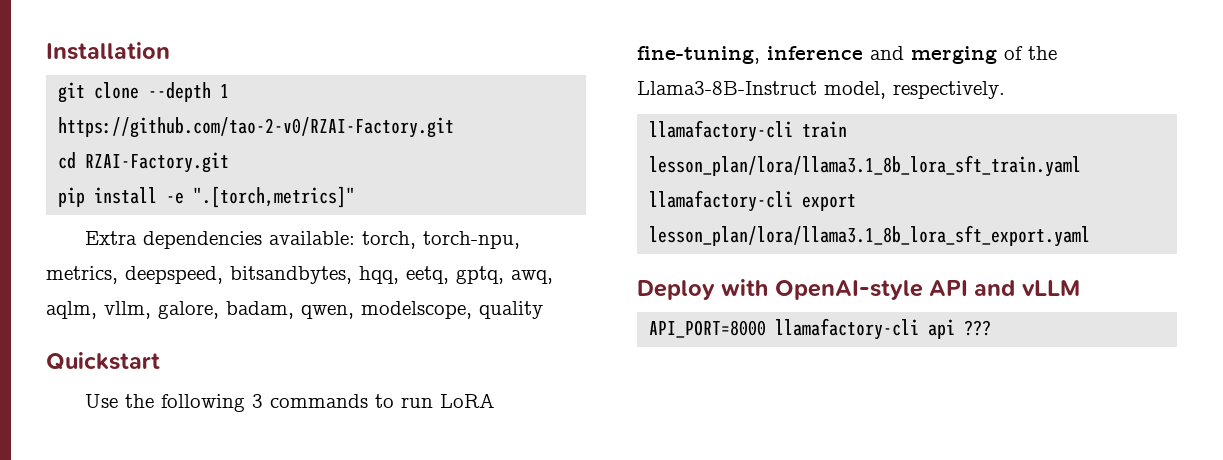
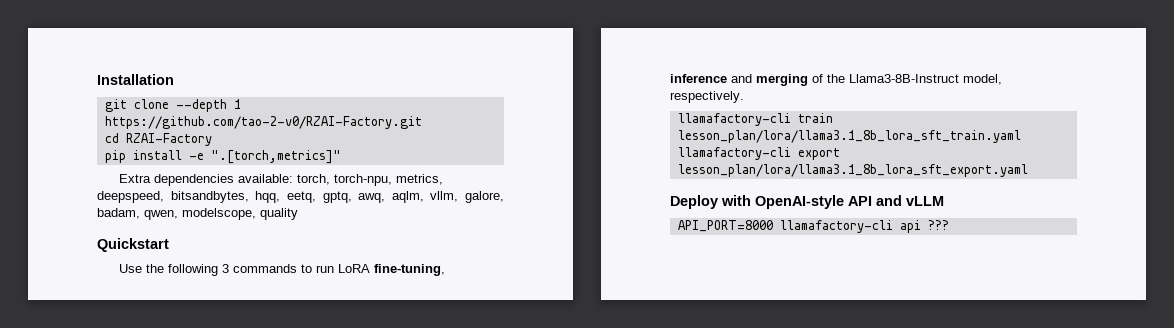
[85,152,230,173] RZAI-Factory.git -> [125,133,212,146] RZAI-Factory

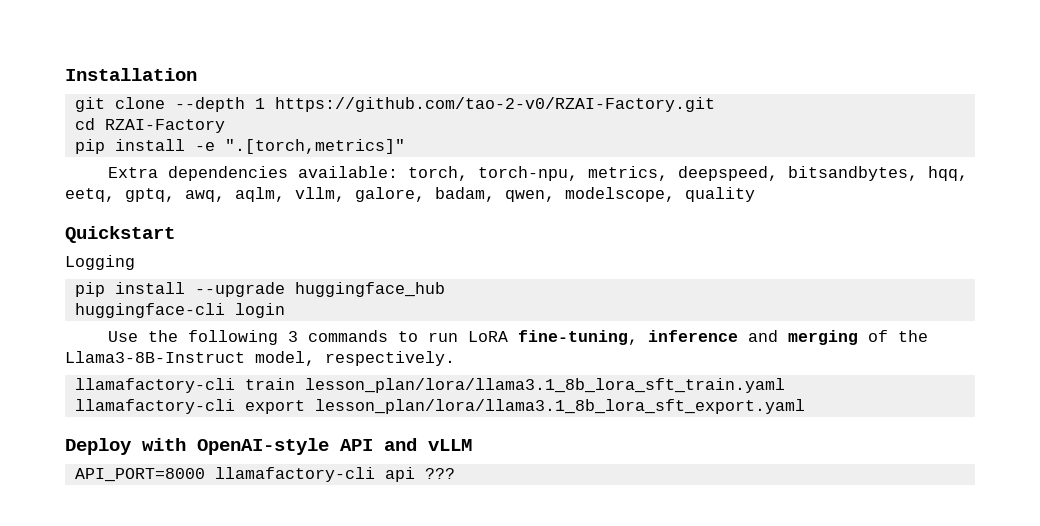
(169, 245) none -> [65,255,135,270] [74,282,445,297] [74,303,285,318] // Logging // pip install --upgrade huggingface_hub // huggingface-cli login

